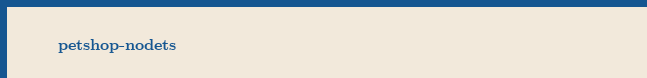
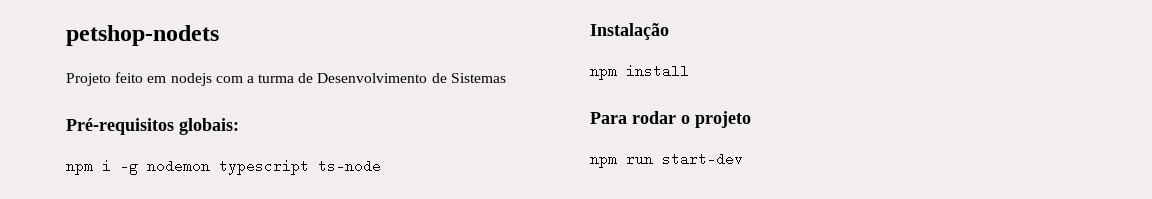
(176, 46) none -> [66,72,506,86] [66,118,239,135] [66,159,381,175] [590,23,669,40] [590,64,689,80] [590,111,751,128] [590,152,743,168] // Projeto feito em nodejs com a turma de Desenvolvimento de Sistemas // Pré-requisitos globais: // npm i -g nodemon typescript ts-node // Instalação // npm install // Para rodar o projeto // npm run start-dev

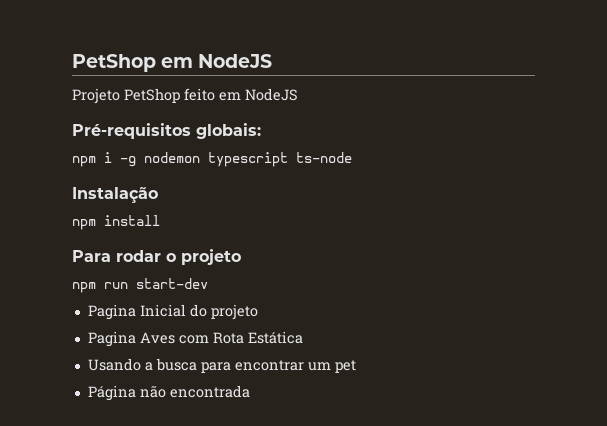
[66,25,219,46] petshop-nodets -> [72,54,273,72] PetShop em NodeJS
(111, 79) none -> [124,88,180,103] PetShop
[170,73,506,86] nodejs com a turma de Desenvolvimento de Sistemas -> [245,88,298,101] NodeJS
(743, 159) none -> [87,304,258,320] [87,331,303,347] [87,358,356,373] [87,385,250,401] // Pagina Inicial do projeto // Pagina Aves com Rota Estática // Usando a busca para encontrar um pet // Página não encontrada

